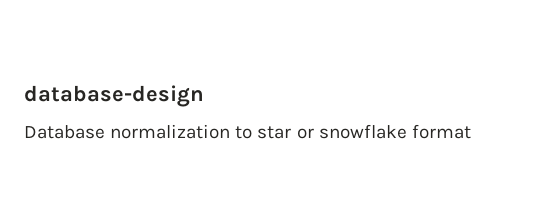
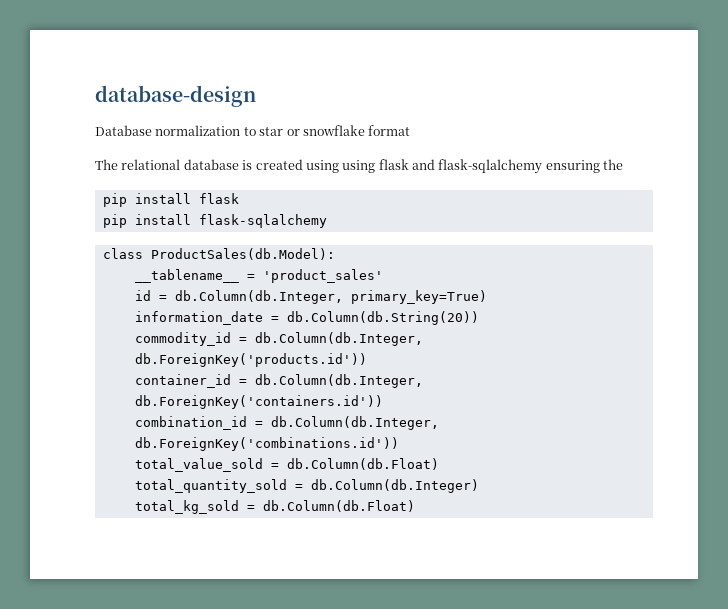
(471, 131) none -> [95,159,624,174] [102,193,239,207] [102,214,327,228] [102,248,335,260] [134,269,383,283] [134,290,487,304] [134,311,479,325] [134,332,423,346] [134,353,367,367] [134,374,423,388] [134,395,383,409] [134,416,439,430] [134,437,399,451] [134,458,439,472] [134,479,479,493] [134,500,415,514] // The relational database is created using using flask and flask-sqlalchemy ensuring the // pip install flask // pip install flask-sqlalchemy // class ProductSales(db.Model): // __tablename__ = 'product_sales' // id = db.Column(db.Integer, primary_key=True) // information_date = db.Column(db.String(20)) // commodity_id = db.Column(db.Integer, db.ForeignKey('products.id')) // container_id = db.Column(db.Integer, db.ForeignKey('containers.id')) // combination_id = db.Column(db.Integer, db.ForeignKey('combinations.id')) // total_value_sold = db.Column(db.Float) // total_quantity_sold = db.Column(db.Integer) // total_kg_sold = db.Column(db.Float)

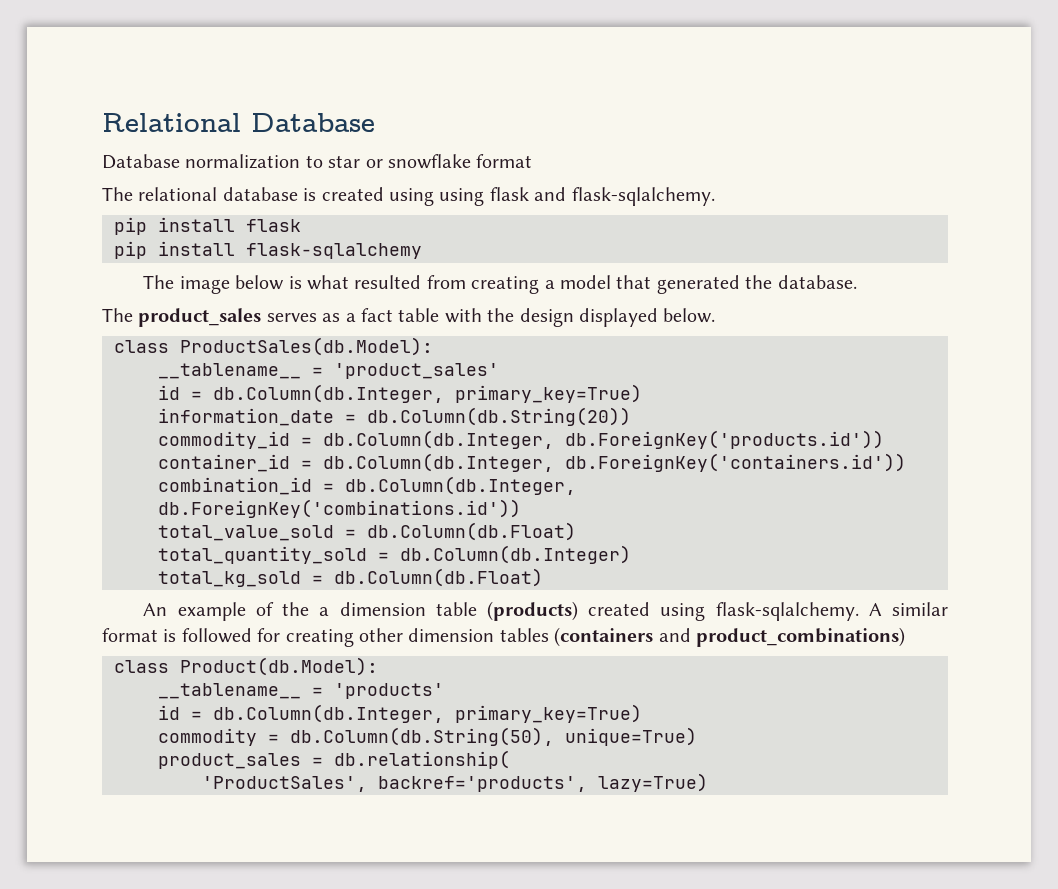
[95,85,256,107] database-design -> [102,113,375,132] Relational Database
[438,159,624,174] flask-sqlalchemy ensuring the -> [571,187,715,206] flask-sqlalchemy.
(327, 221) none -> [143,275,857,294] [102,308,716,327] // The image below is what resulted from creating a model that generated the database. // The product_sales serves as a fact table with the design displayed below.
(415, 506) none -> [143,601,949,621] [102,627,905,647] [114,657,378,676] [158,683,444,699] [158,704,642,723] [158,727,697,746] [158,750,510,769] [202,773,708,792] // An example of the a dimension table (products) created using flask-sqlalchemy. A similar format is followed for creating other dimension tables (containers and product_combinations) // class Product(db.Model): // __tablename__ = 'products' // id = db.Column(db.Integer, primary_key=True) // commodity = db.Column(db.String(50), unique=True) // product_sales = db.relationship( // 'ProductSales', backref='products', lazy=True)

